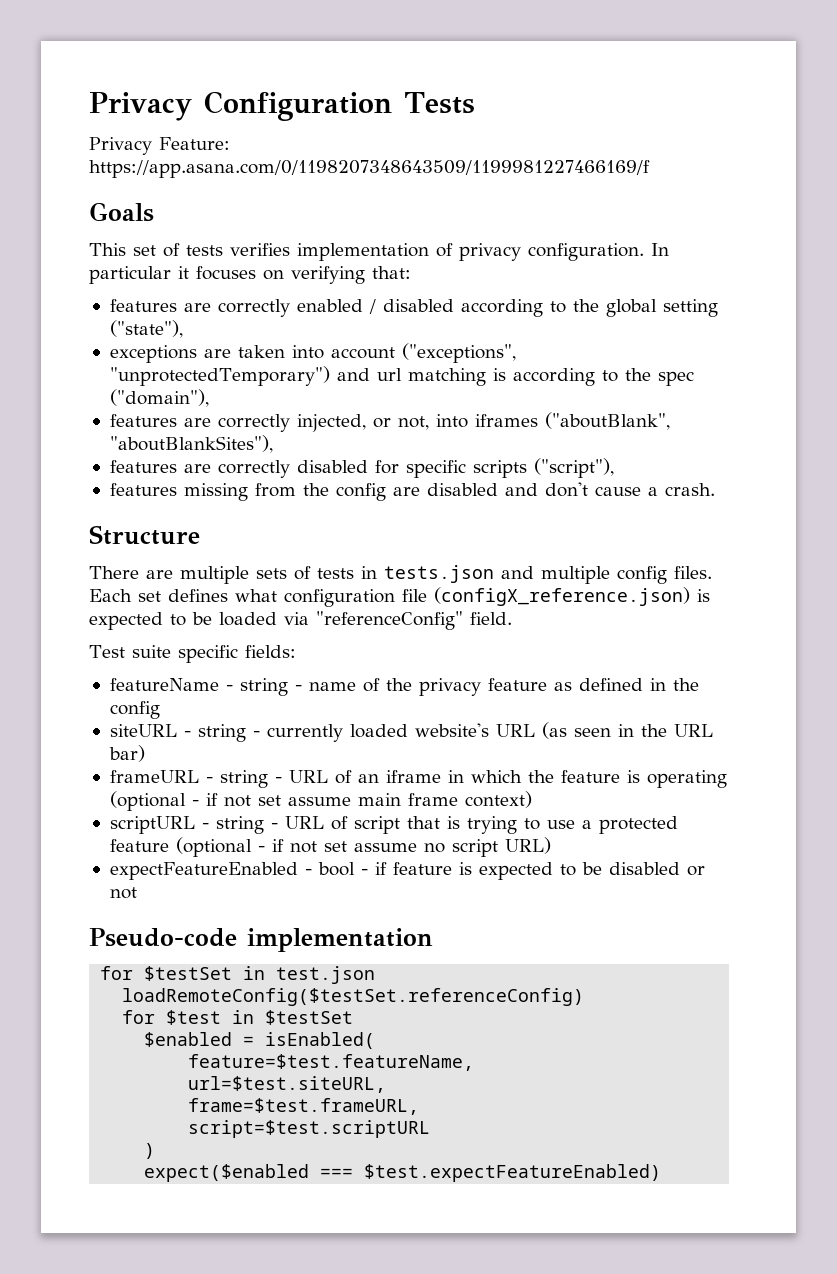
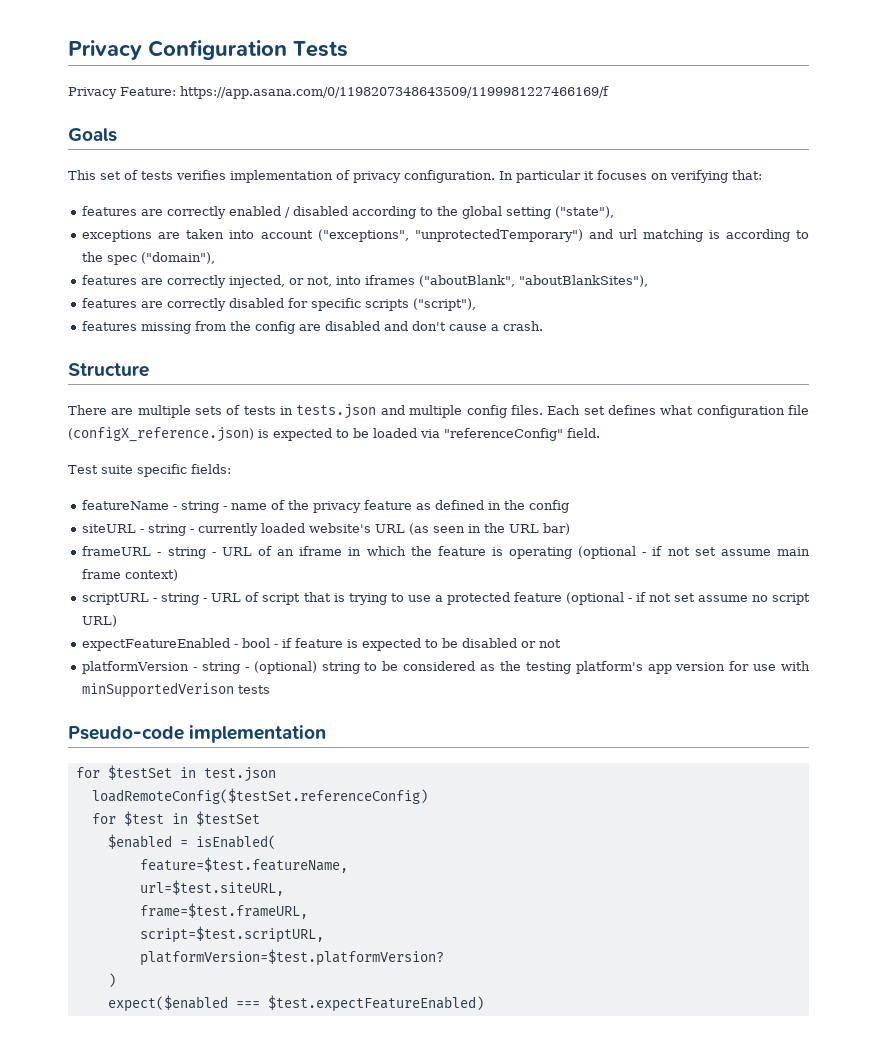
(137, 893) none -> [82,661,811,674] [82,682,271,698] // platformVersion - string - (optional) string to be considered as the testing platform's app version for use with minSupportedVerison tests
[188,1120,431,1138] script=$test.scriptURL -> [139,926,324,943] [139,949,444,966] script=$test.scriptURL, // platformVersion=$test.platformVersion?

